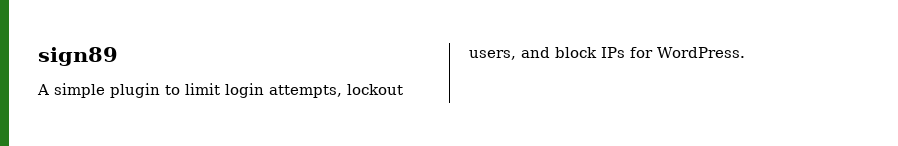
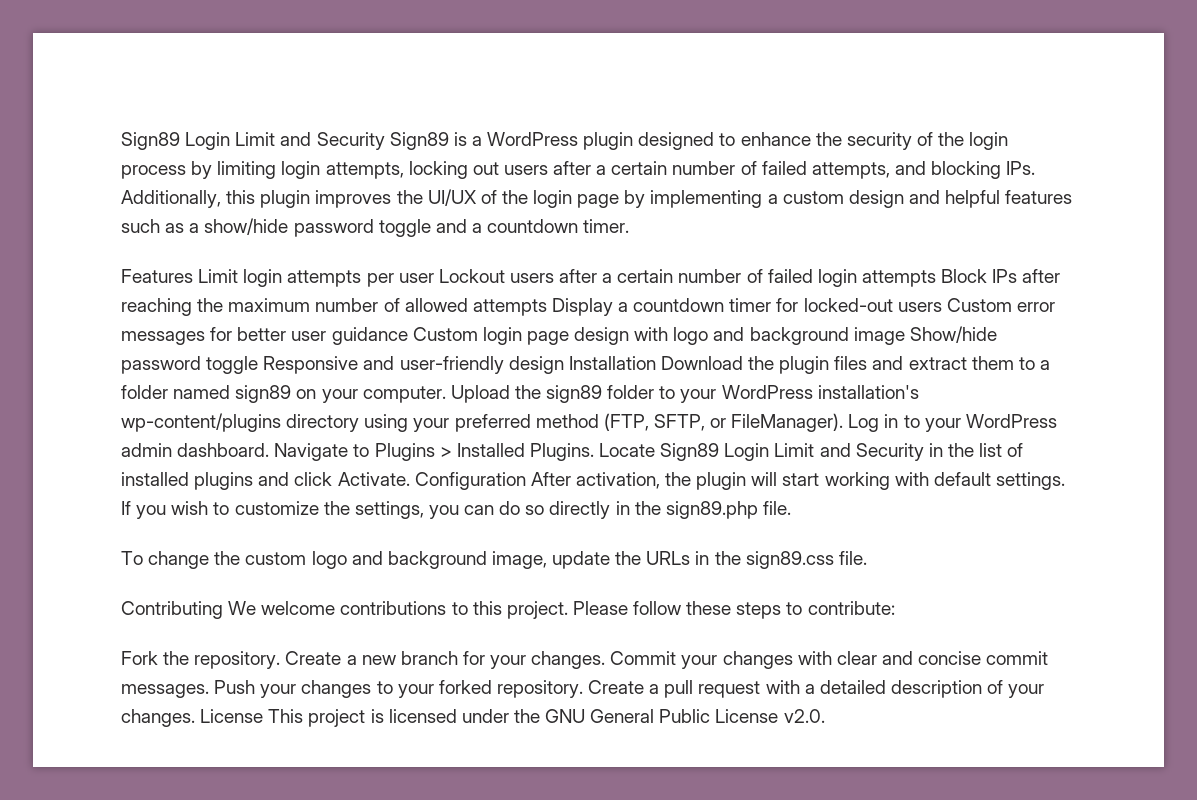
[38,47,118,66] [37,83,403,98] [469,47,745,60] sign89 // A simple plugin to limit login attempts, lockout users, and block IPs for WordPress. -> [121,132,1009,150] [121,161,1036,179] [121,189,1073,208] [121,218,630,237] [121,269,1061,287] [121,298,1055,316] [121,326,997,345] [121,356,1050,374] [121,385,919,403] [121,413,1057,432] [121,443,1024,461] [121,472,1065,490] [121,501,791,519] [121,551,867,569] [121,601,895,619] [121,651,1049,669] [121,680,1045,698] [121,709,825,727] Sign89 Login Limit and Security Sign89 is a WordPress plugin designed to enhance the security of the login process by limiting login attempts, locking out users after a certain number of failed attempts, and blocking IPs. Additionally, this plugin improves the UI/UX of the login page by implementing a custom design and helpful features such as a show/hide password toggle and a countdown timer. // Features Limit login attempts per user Lockout users after a certain number of failed login attempts Block IPs after reaching the maximum number of allowed attempts Display a countdown timer for locked-out users Custom error messages for better user guidance Custom login page design with logo and background image Show/hide password toggle Responsive and user-friendly design Installation Download the plugin files and extract them to a folder named sign89 on your computer. Upload the sign89 folder to your WordPress installation's wp-content/plugins directory using your preferred method (FTP, SFTP, or FileManager). Log in to your WordPress admin dashboard. Navigate to Plugins > Installed Plugins. Locate Sign89 Login Limit and Security in the list of installed plugins and click Activate. Configuration After activation, the plugin will start working with default settings. If you wish to customize the settings, you can do so directly in the sign89.php file. // To change the custom logo and background image, update the URLs in the sign89.css file. // Contributing We welcome contributions to this project. Please follow these steps to contribute: // Fork the repository. Create a new branch for your changes. Commit your changes with clear and concise commit messages. Push your changes to your forked repository. Create a pull request with a detailed description of your changes. License This project is licensed under the GNU General Public License v2.0.

